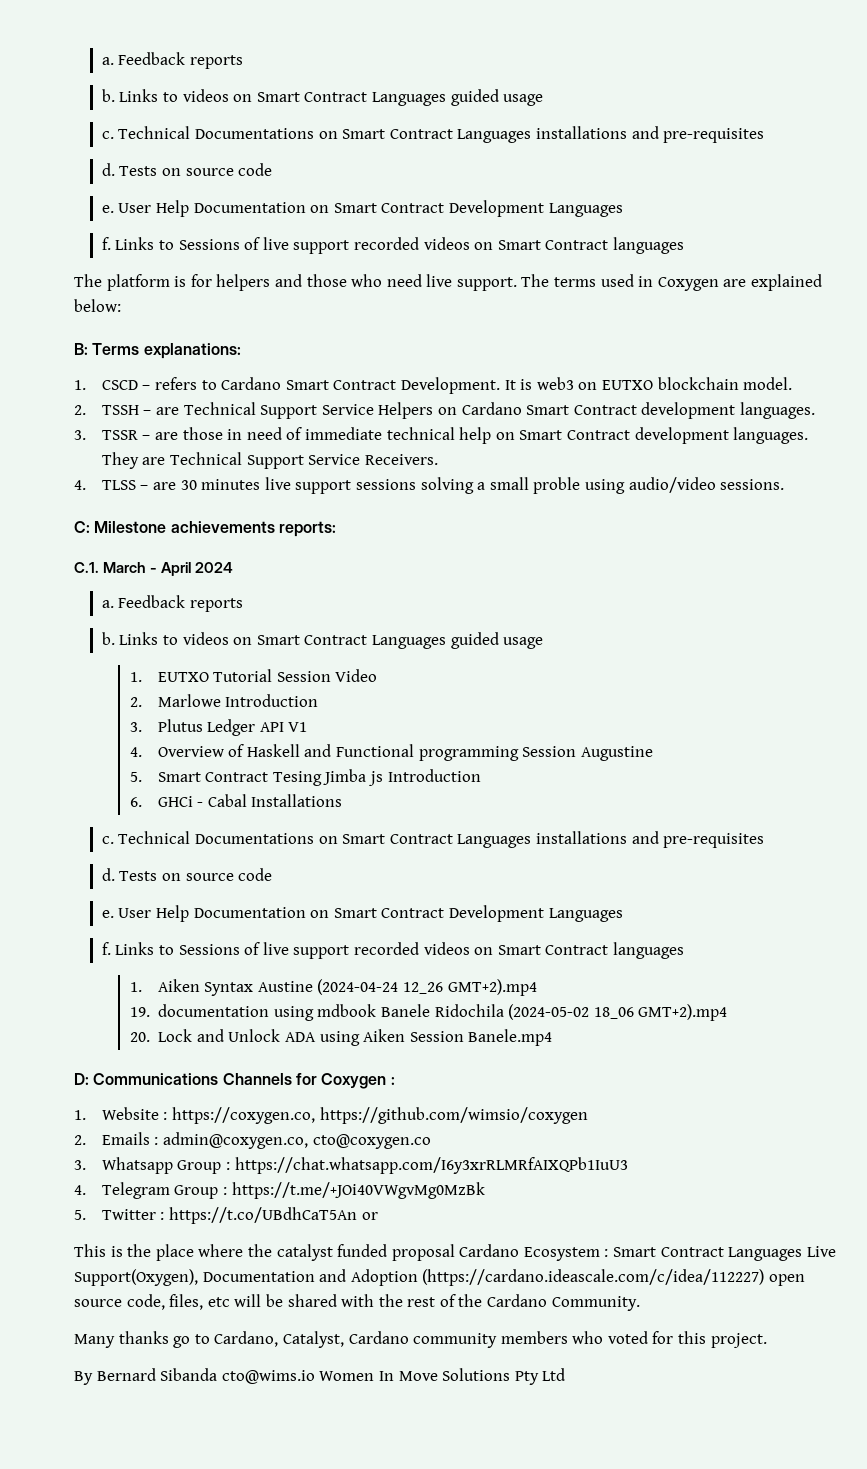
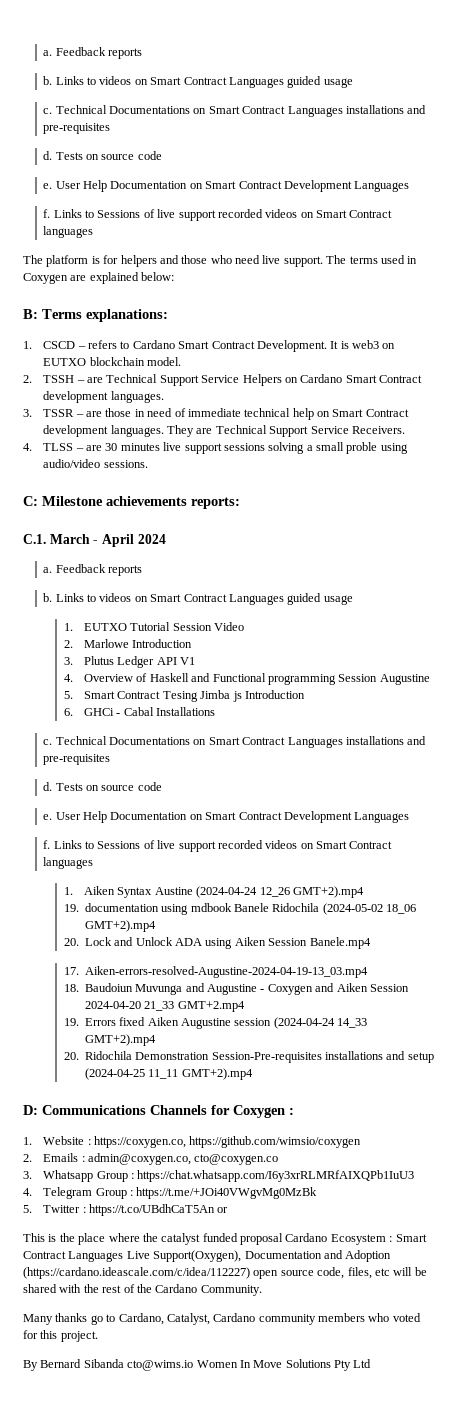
(553, 1037) none -> [63,966,368,978] [63,983,409,995] [84,1001,245,1012] [63,1017,368,1029] [84,1034,156,1046] [63,1051,434,1063] [84,1068,253,1080] // 17. Aiken-errors-resolved-Augustine-2024-04-19-13_03.mp4 // 18. Baudoiun Muvunga and Augustine - Coxygen and Aiken Session 2024-04-20 21_33 GMT+2.mp4 // 19. Errors fixed Aiken Augustine session (2024-04-24 14_33 GMT+2).mp4 // 20. Ridochila Demonstration Session-Pre-requisites installations and setup (2024-04-25 11_11 GMT+2).mp4

